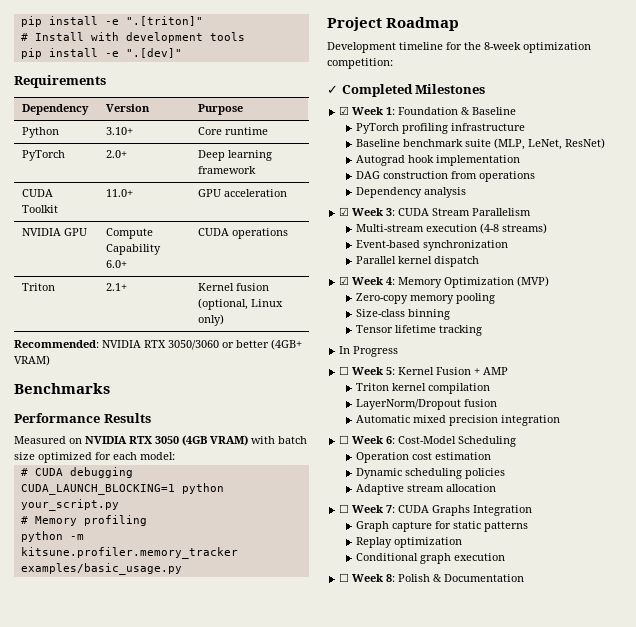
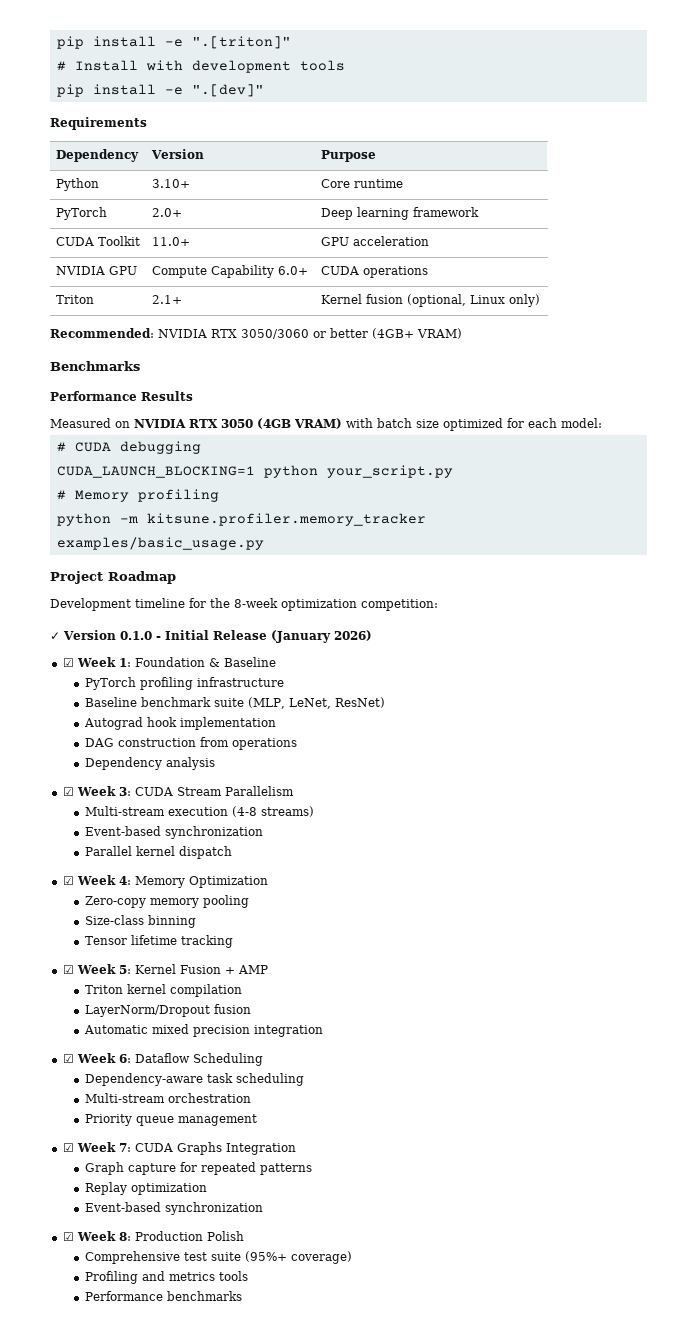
[341,84,486,97] Completed Milestones -> [63,630,372,643] Version 0.1.0 - Initial Release (January 2026)
[517,276,550,287] (MVP) -> (268, 882) none
[339,346,399,357] [339,366,350,375] In Progress // ☐ -> [62,965,74,974] ☑
[339,435,350,444] ☐ -> [62,1054,74,1063] ☑
[398,436,457,444] Cost-Model -> [134,1053,190,1063] Dataflow
[355,452,491,463] [355,468,505,479] [355,484,496,495] [339,504,350,513] Operation cost estimation // Dynamic scheduling policies // Adaptive stream allocation // ☐ -> [84,1073,304,1086] [84,1093,251,1103] [84,1114,257,1126] [62,1143,74,1152] Dependency-aware task scheduling // Multi-stream orchestration // Priority queue management // ☑
[452,521,481,529] static -> [200,1162,256,1175] repeated
[355,553,505,564] [339,573,350,582] Conditional graph execution // ☐ -> [84,1202,263,1215] [62,1232,74,1241] Event-based synchronization // ☑
(396, 578) none -> [134,1231,203,1241] Production
[433,574,525,582] & Documentation -> [84,1251,352,1264] [84,1271,248,1284] [84,1291,242,1301] // Comprehensive test suite (95%+ coverage) // Profiling and metrics tools // Performance benchmarks

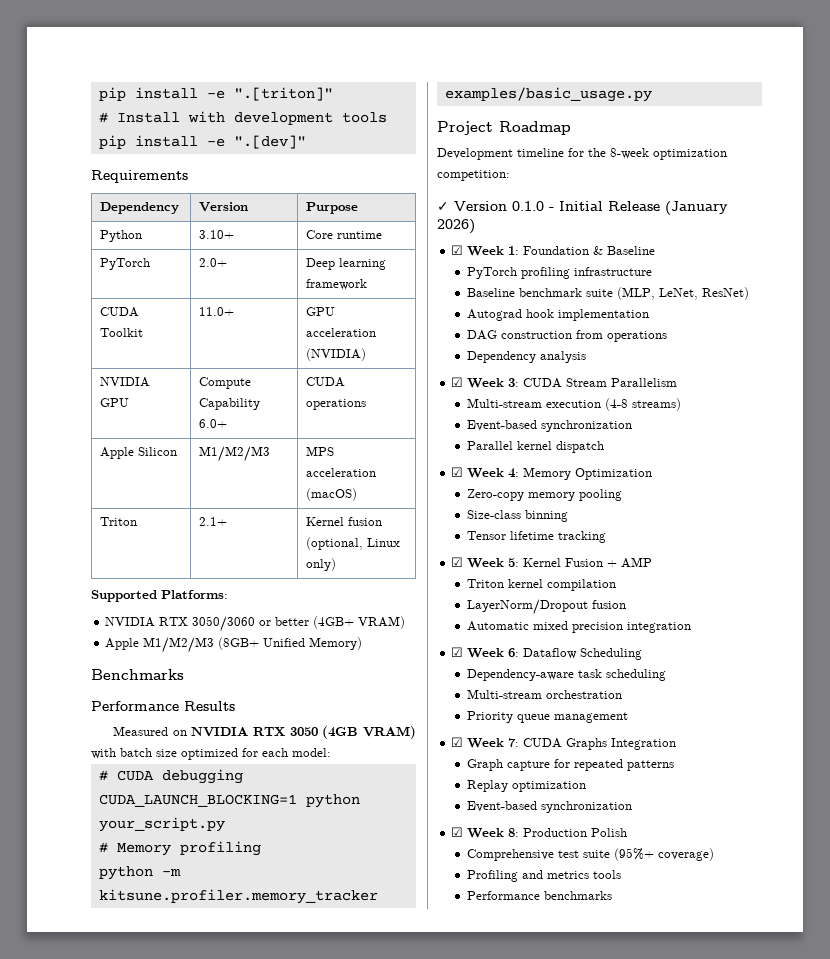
(429, 241) none -> [306,348,367,361] (NVIDIA)
(428, 272) none -> [100,447,178,459] [199,446,271,462] [306,446,335,456] [306,468,377,477] [306,488,358,501] // Apple Silicon | M1/M2/M3 | MPS acceleration (macOS)
[50,328,154,338] Recommended: -> [91,590,228,602] Supported Platforms: //
(462, 333) none -> [105,637,363,653] // Apple M1/M2/M3 (8GB+ Unified Memory)

